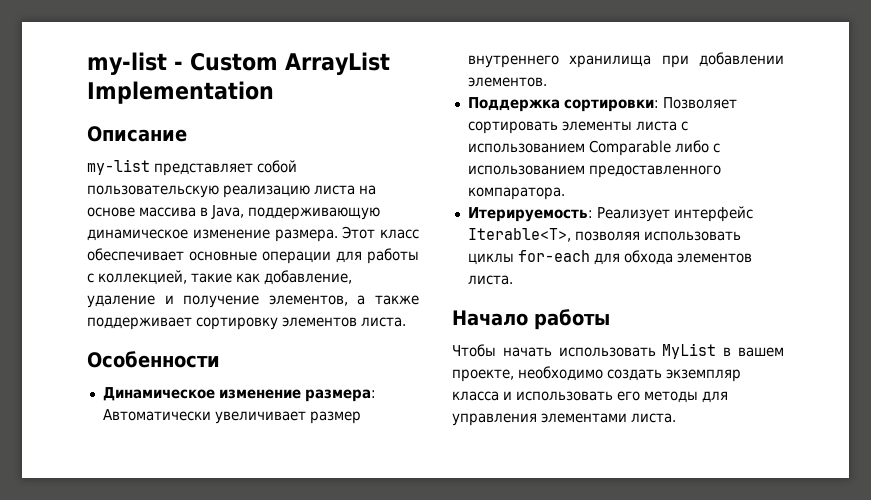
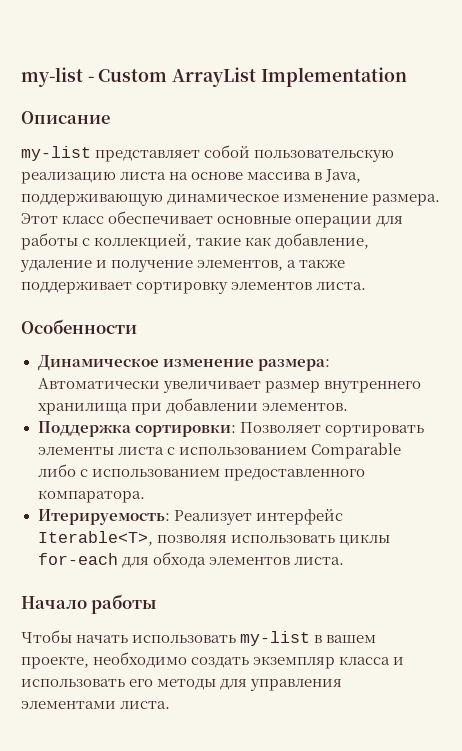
[662,343,717,359] MyList -> [240,631,311,646] my-list

